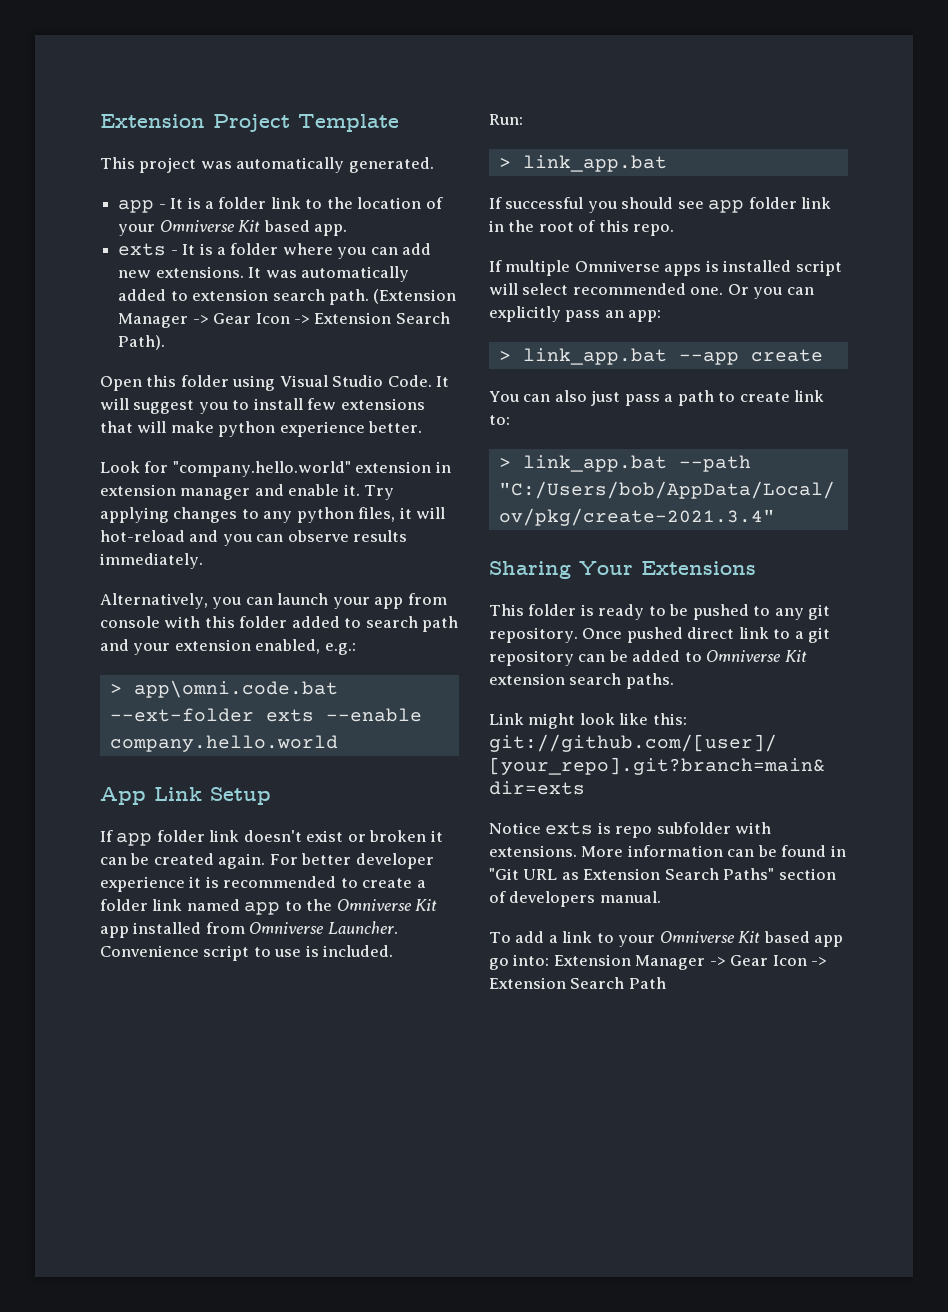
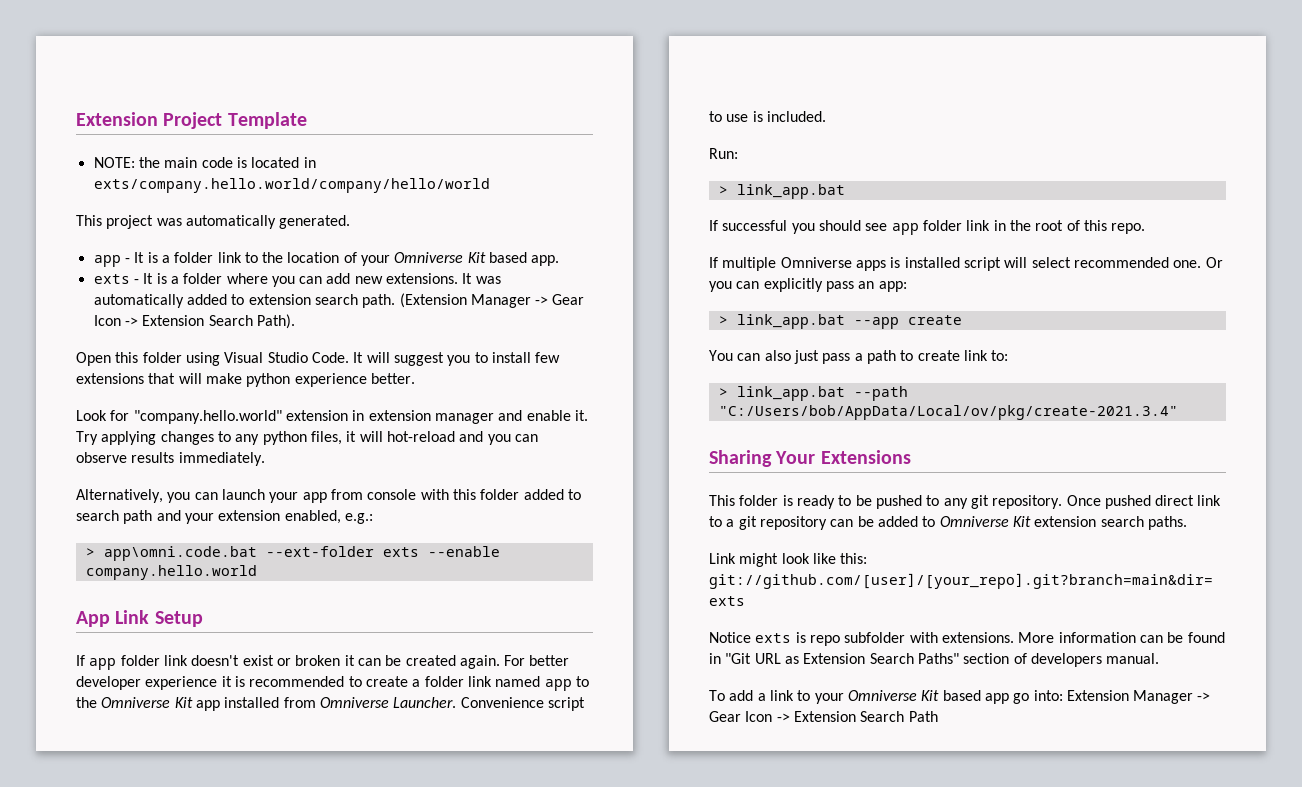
(399, 123) none -> [93,157,316,168] [93,178,490,193] // NOTE: the main code is located in exts/company.hello.world/company/hello/world

